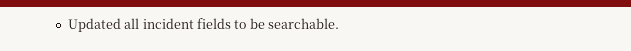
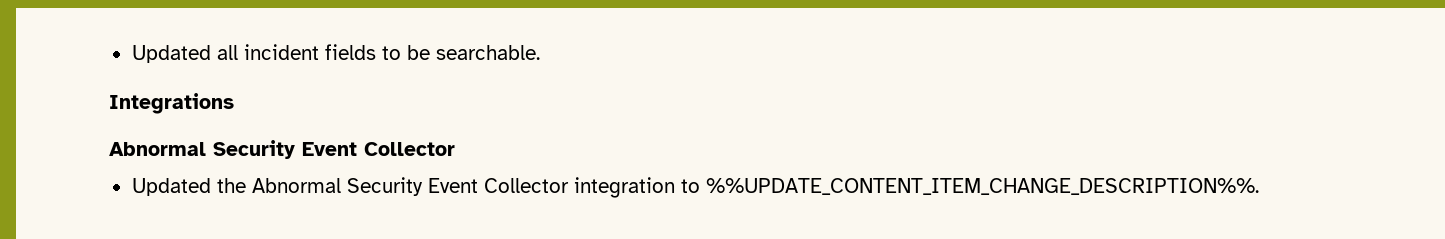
(339, 23) none -> [109,93,234,114] [109,140,455,159] [131,177,1259,198] // Integrations // Abnormal Security Event Collector // Updated the Abnormal Security Event Collector integration to %%UPDATE_CONTENT_ITEM_CHANGE_DESCRIPTION%%.

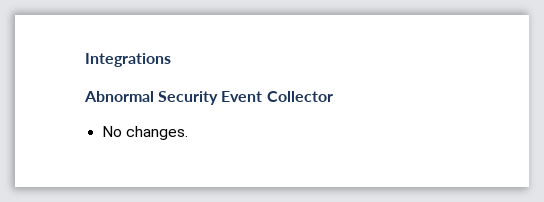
[131,44,540,63] Updated all incident fields to be searchable. // -> (85, 60) none
[131,177,1259,198] Updated the Abnormal Security Event Collector integration to %%UPDATE_CONTENT_ITEM_CHANGE_DESCRIPTION%%. -> [102,126,189,140] No changes.

